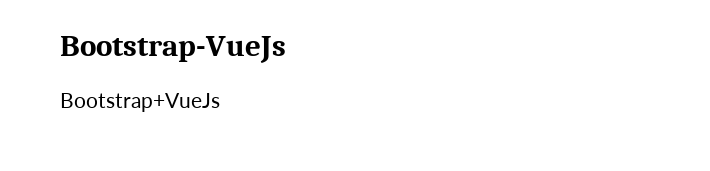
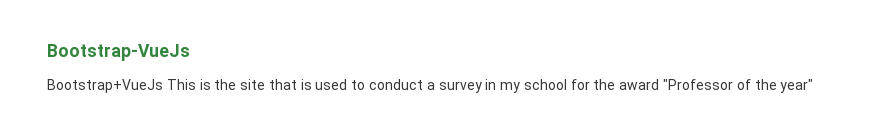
(220, 102) none -> [166,79,814,93] This is the site that is used to conduct a survey in my school for the award "Professor of the year"

